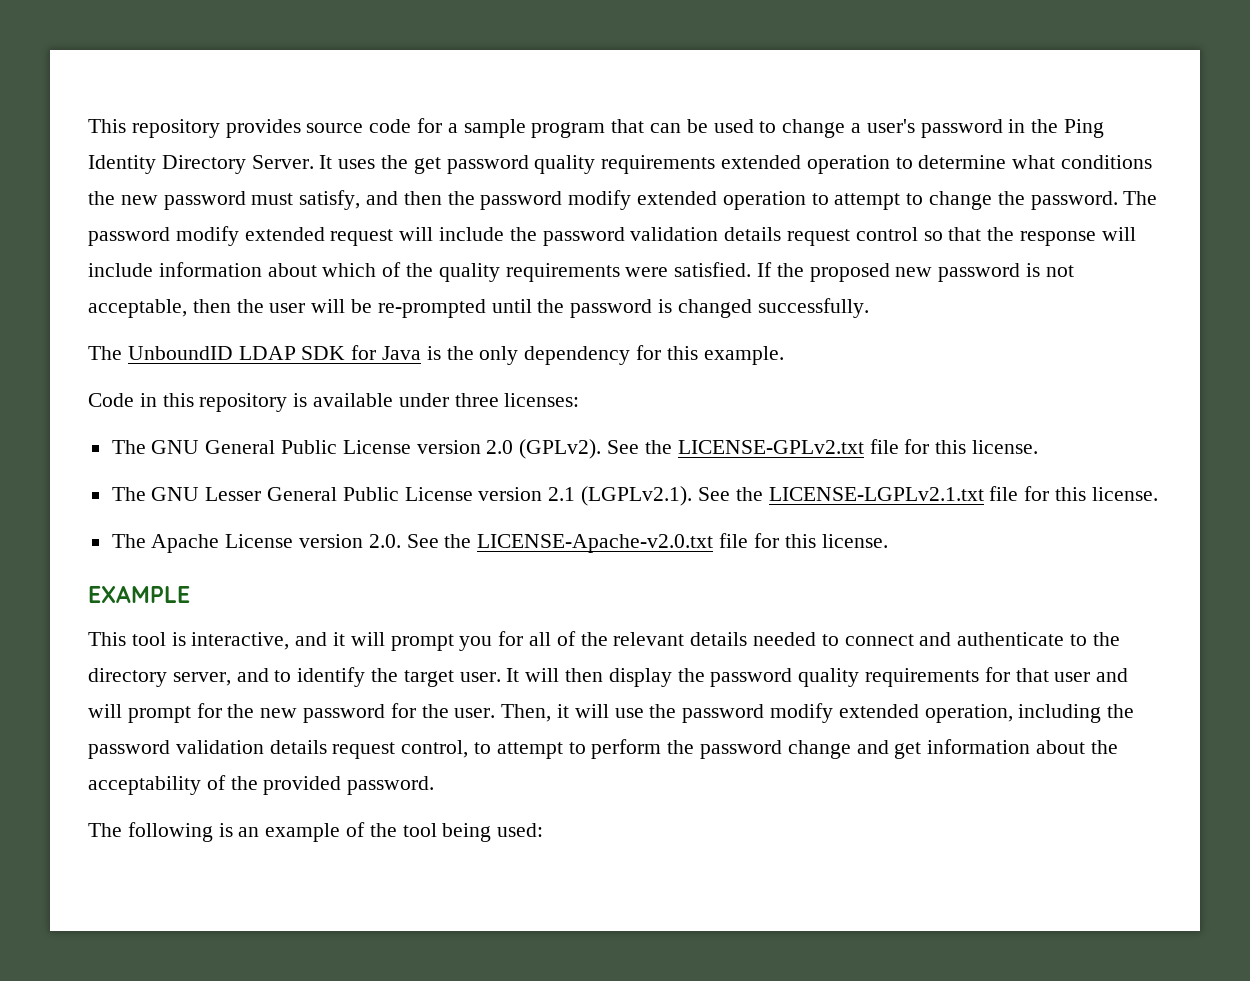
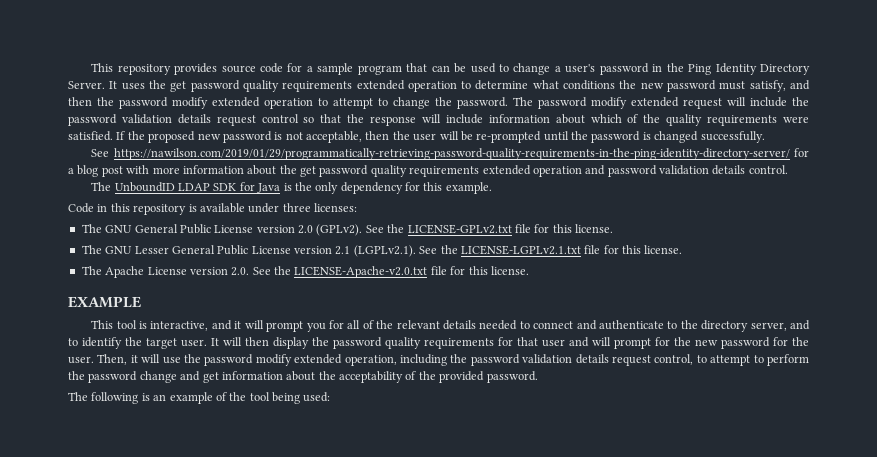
(869, 308) none -> [91,148,809,160] [68,165,788,177] // See https://nawilson.com/2019/01/29/programmatically-retrieving-password-quality-requirements-in-the-ping-identity-directory-server/ for a blog post with more information about the get password quality requirements extended operation and password validation details control.

